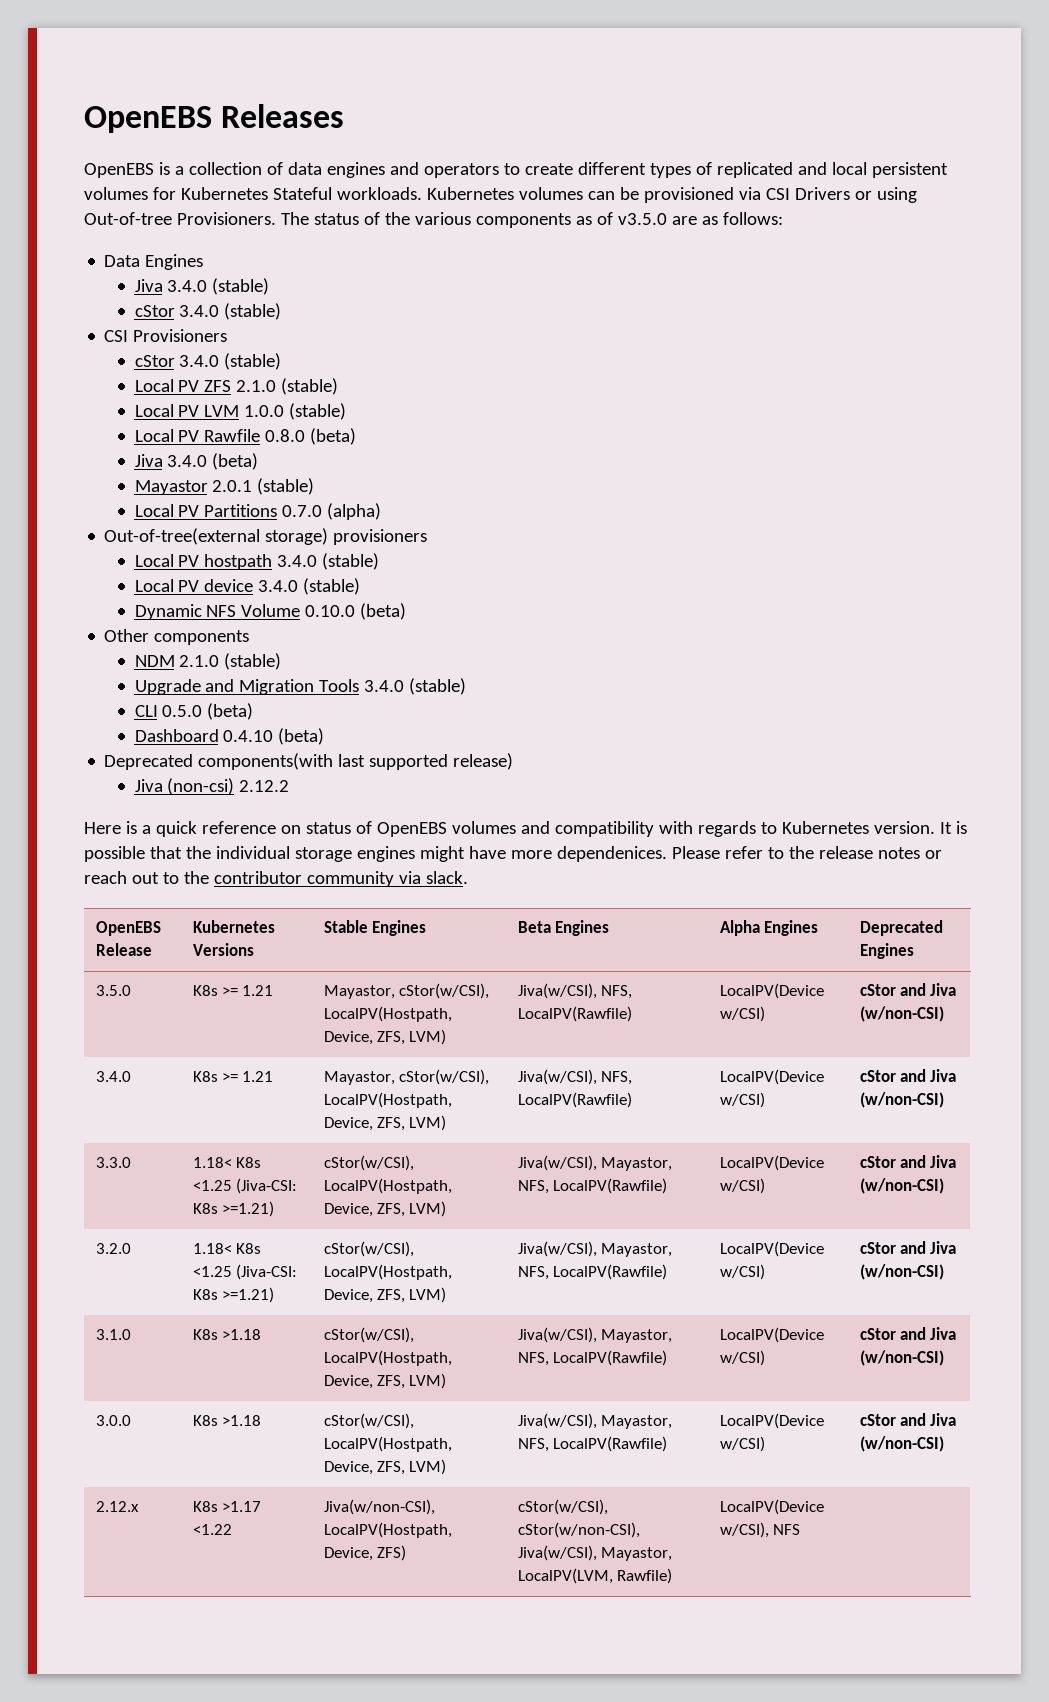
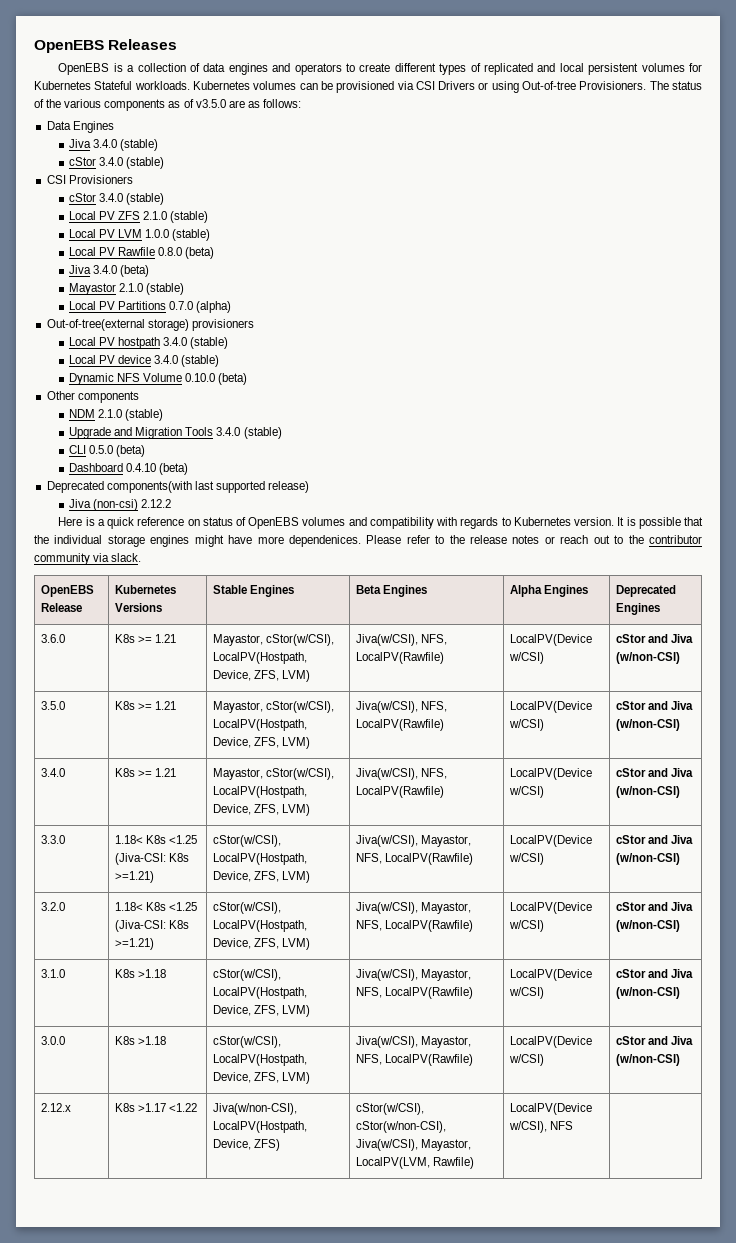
[212,480,253,492] 2.0.1 -> [119,283,144,292] 2.1.0
(914, 951) none -> [40,634,65,643] [114,634,176,643] [212,634,334,646] [212,652,307,664] [212,670,310,682] [355,634,447,646] [355,652,444,664] [509,634,592,646] [508,652,544,664] [615,634,693,643] [615,652,680,664] // 3.6.0 | K8s >= 1.21 | Mayastor, cStor(w/CSI), LocalPV(Hostpath, Device, ZFS, LVM) | Jiva(w/CSI), NFS, LocalPV(Rawfile) | LocalPV(Device w/CSI) | cStor and Jiva (w/non-CSI)

